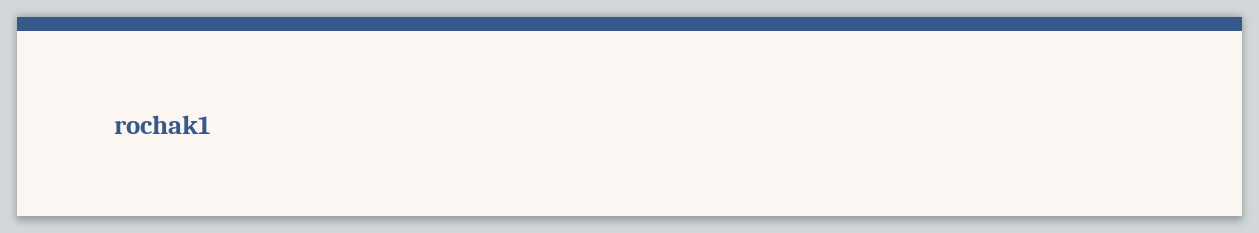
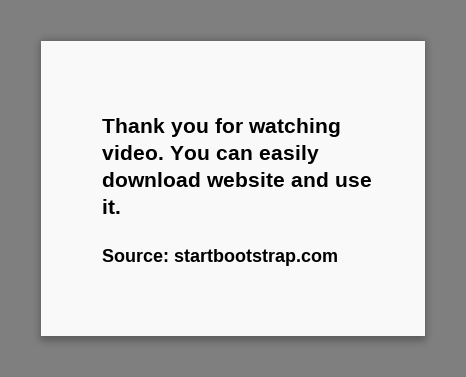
[114,115,210,134] rochak1 -> [102,118,341,137] [102,145,319,164] [102,172,372,187] [102,199,121,214] [102,249,338,266] Thank you for watching video. You can easily download website and use it. // Source: startbootstrap.com

